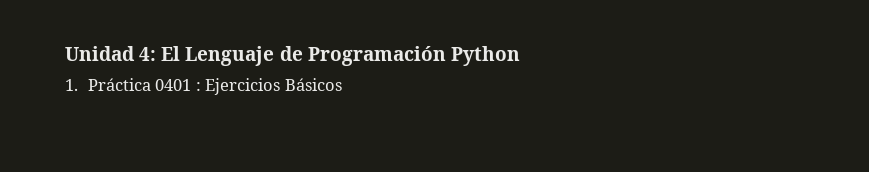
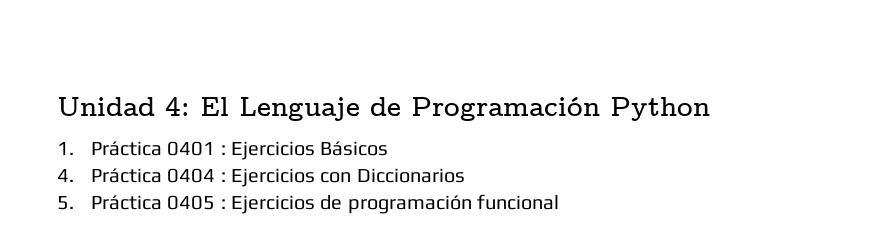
(342, 84) none -> [57,168,465,187] [57,194,560,214] // 4. Práctica 0404 : Ejercicios con Diccionarios // 5. Práctica 0405 : Ejercicios de programación funcional

